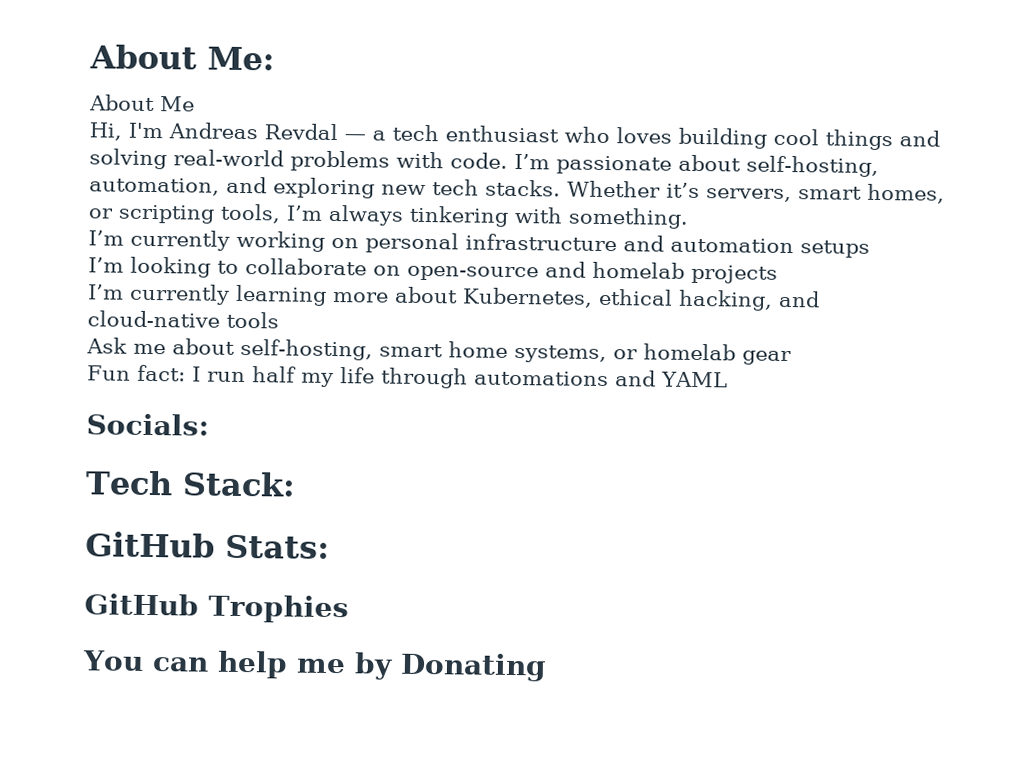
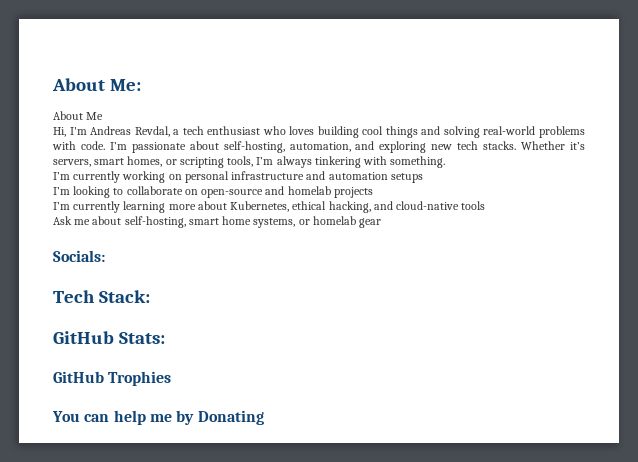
[264,123,366,141] Revdal — -> [134,126,170,137] Revdal,
[87,364,728,389] // Fun fact: I run half my life through automations and YAML -> (382, 223) none

